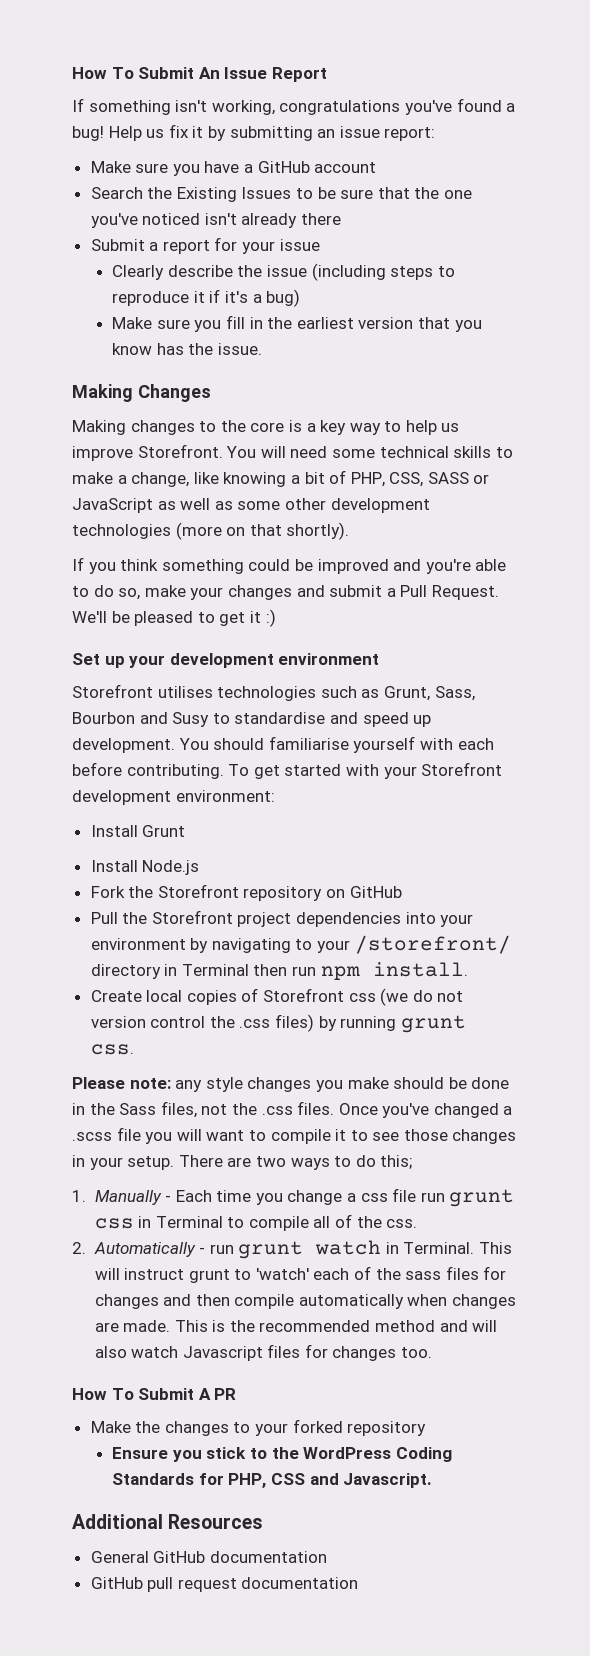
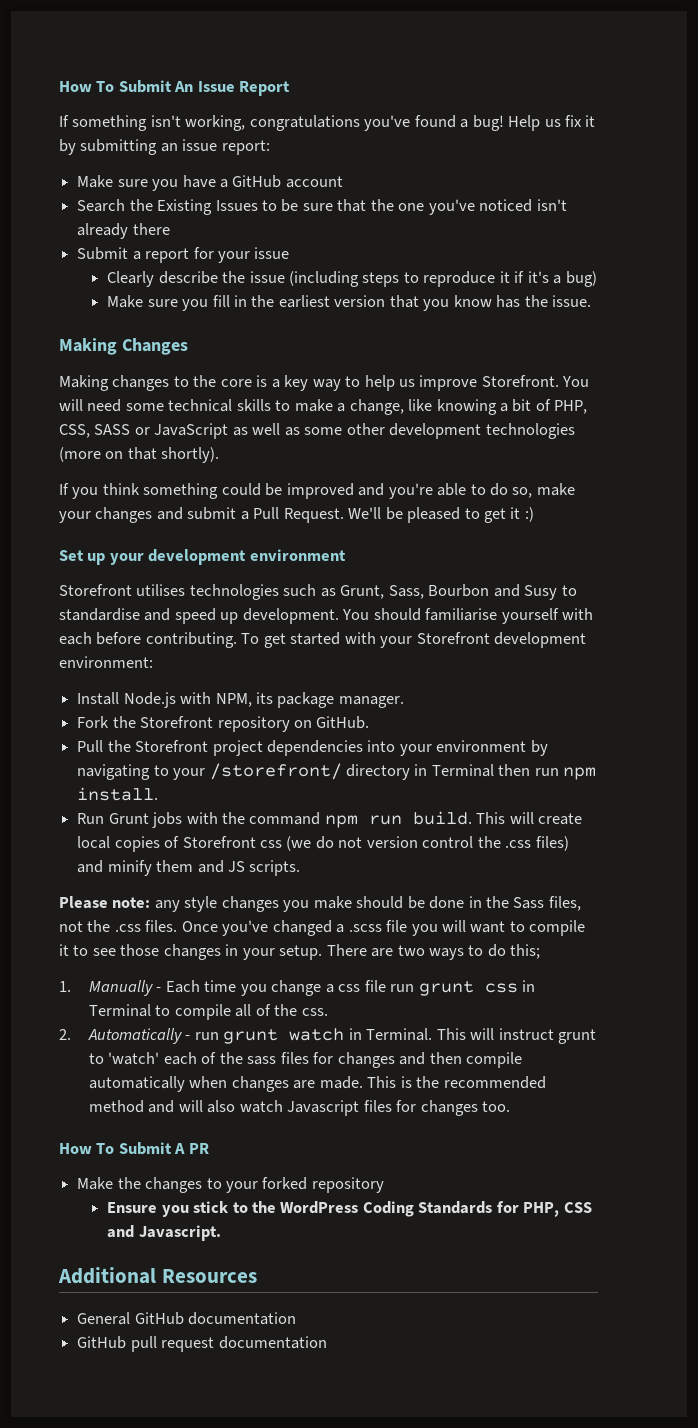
[90,825,186,837] // Install Grunt -> (153, 662) none
(200, 867) none -> [180,692,404,708] with NPM, its package manager.
[349,886,402,898] GitHub -> [316,716,370,729] GitHub.
[90,990,142,1002] Create -> [77,811,583,828] Run Grunt jobs with the command npm run build. This will create
[318,1015,466,1033] [90,1044,134,1055] by running grunt css. -> [77,860,301,876] and minify them and JS scripts.

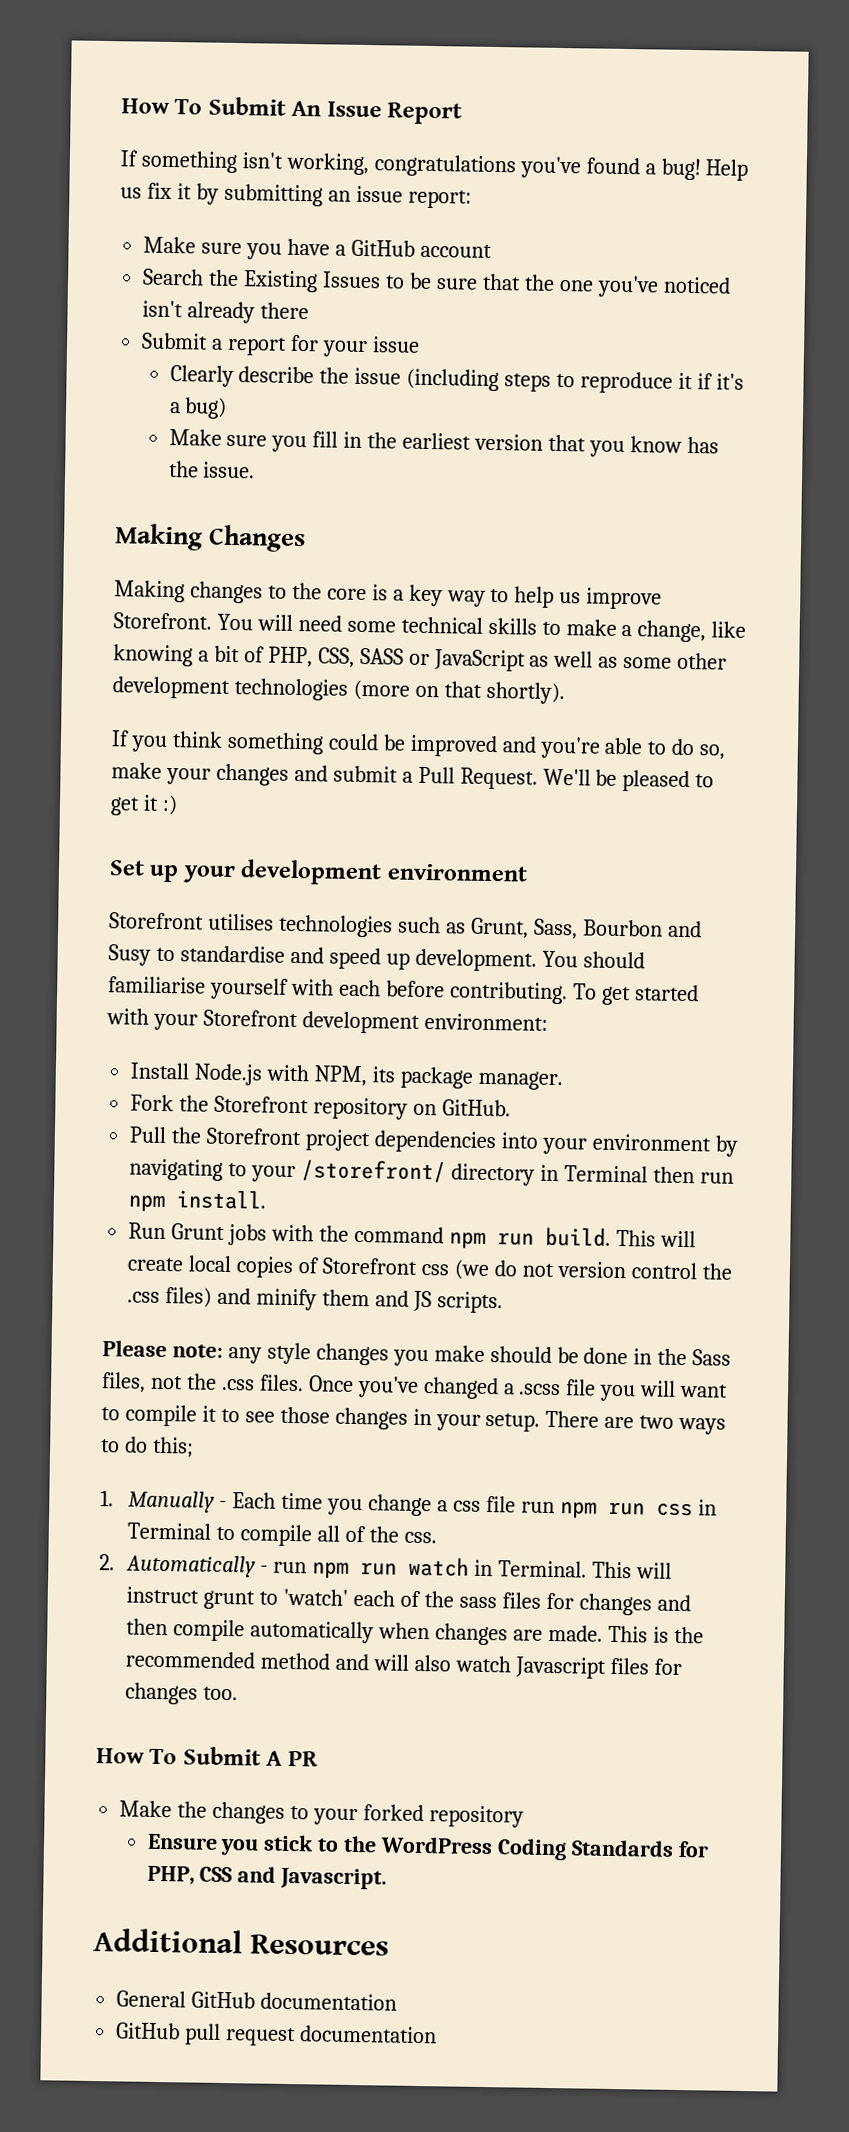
[418,981,474,996] grunt -> [559,1501,645,1519] npm run
[223,1029,279,1044] grunt -> [312,1561,398,1579] npm run

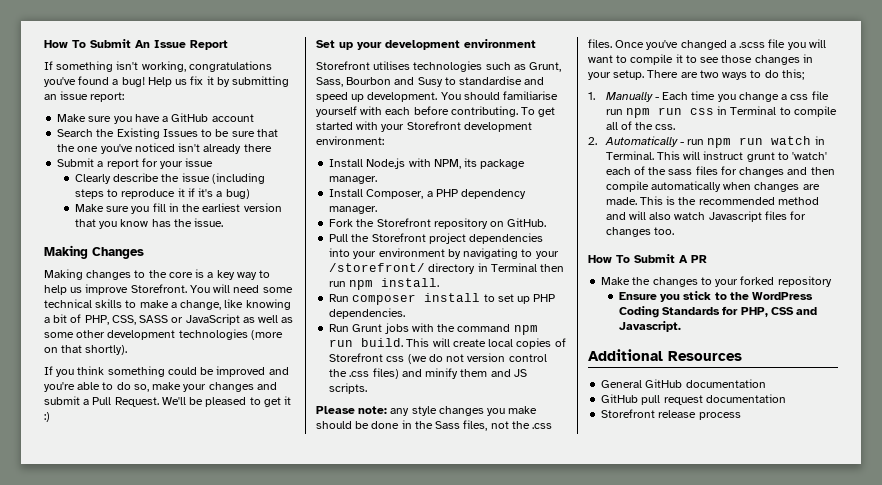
(563, 1080) none -> [329,189,527,199] [329,206,378,214] // Install Composer, a PHP dependency manager.
(268, 1199) none -> [329,293,556,305] [329,308,406,319] // Run composer install to set up PHP dependencies.
(438, 2034) none -> [601,409,741,420] // Storefront release process

